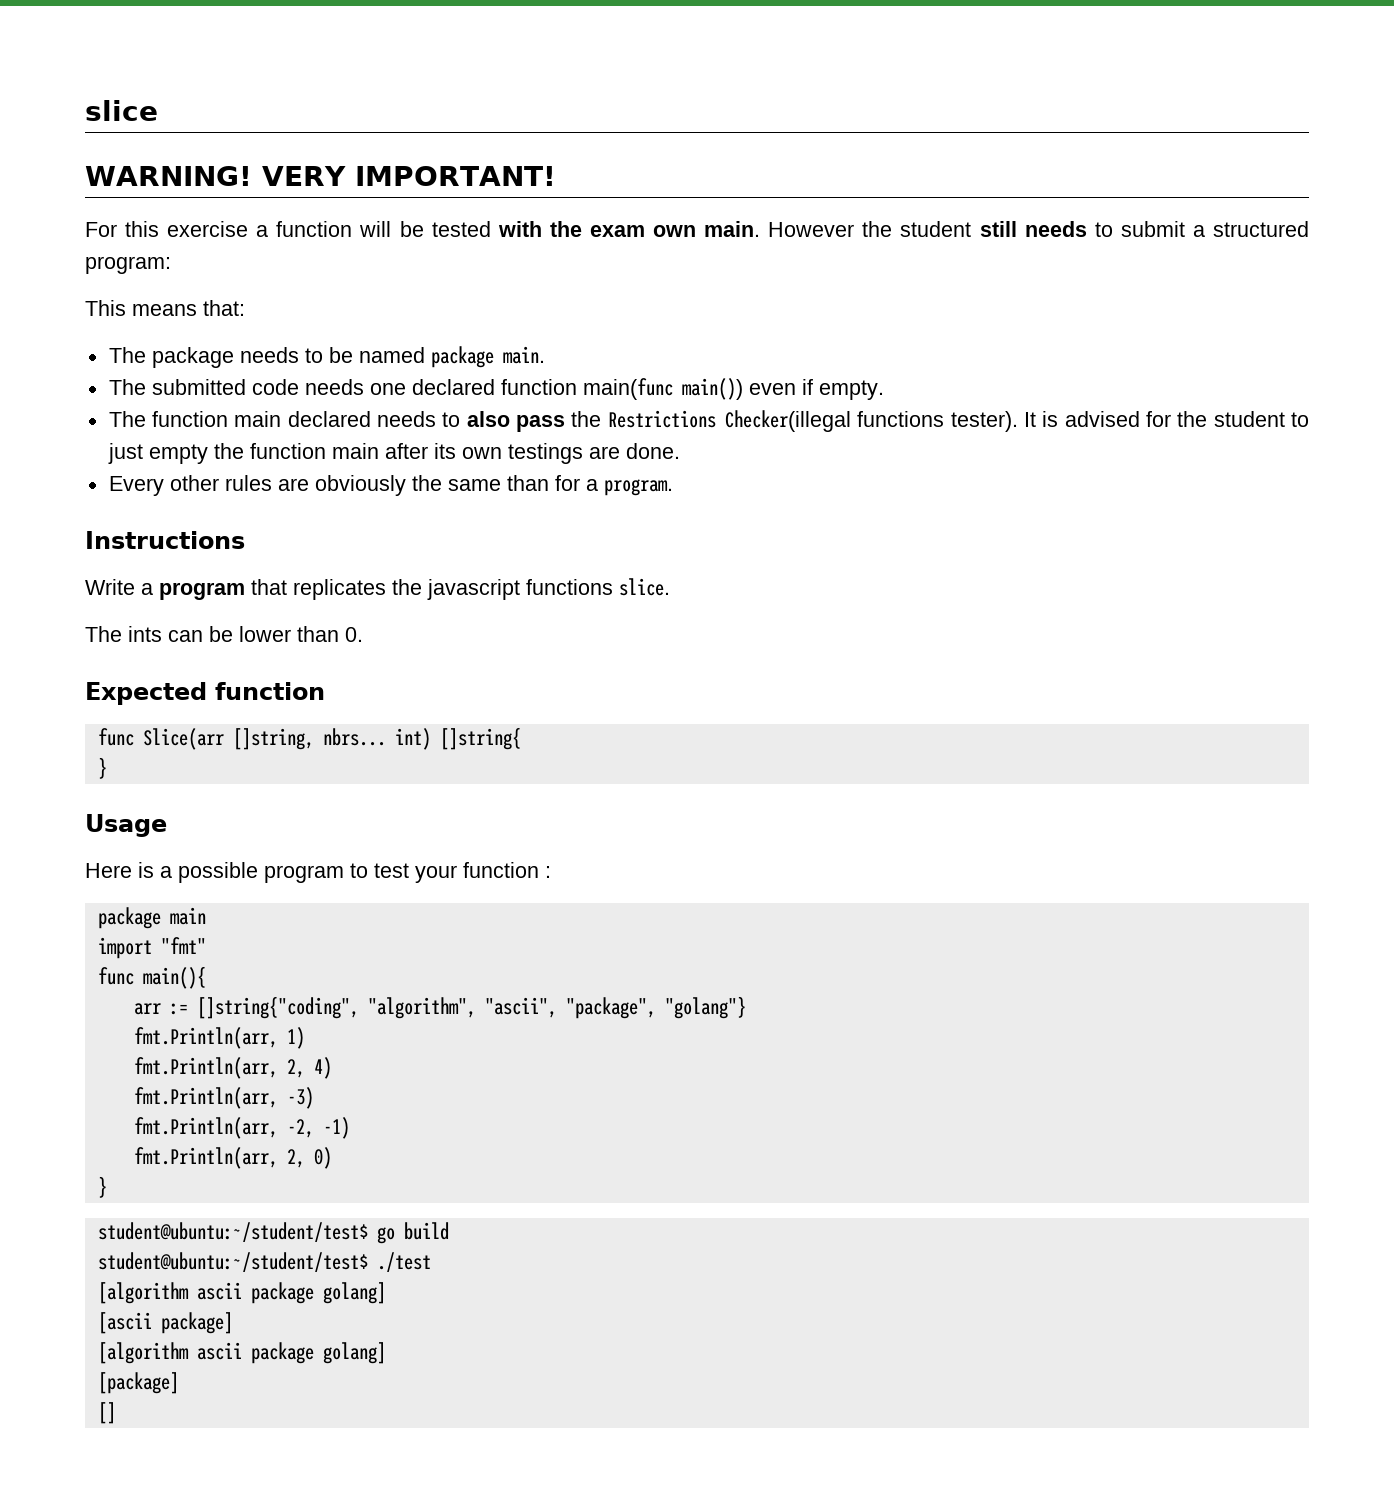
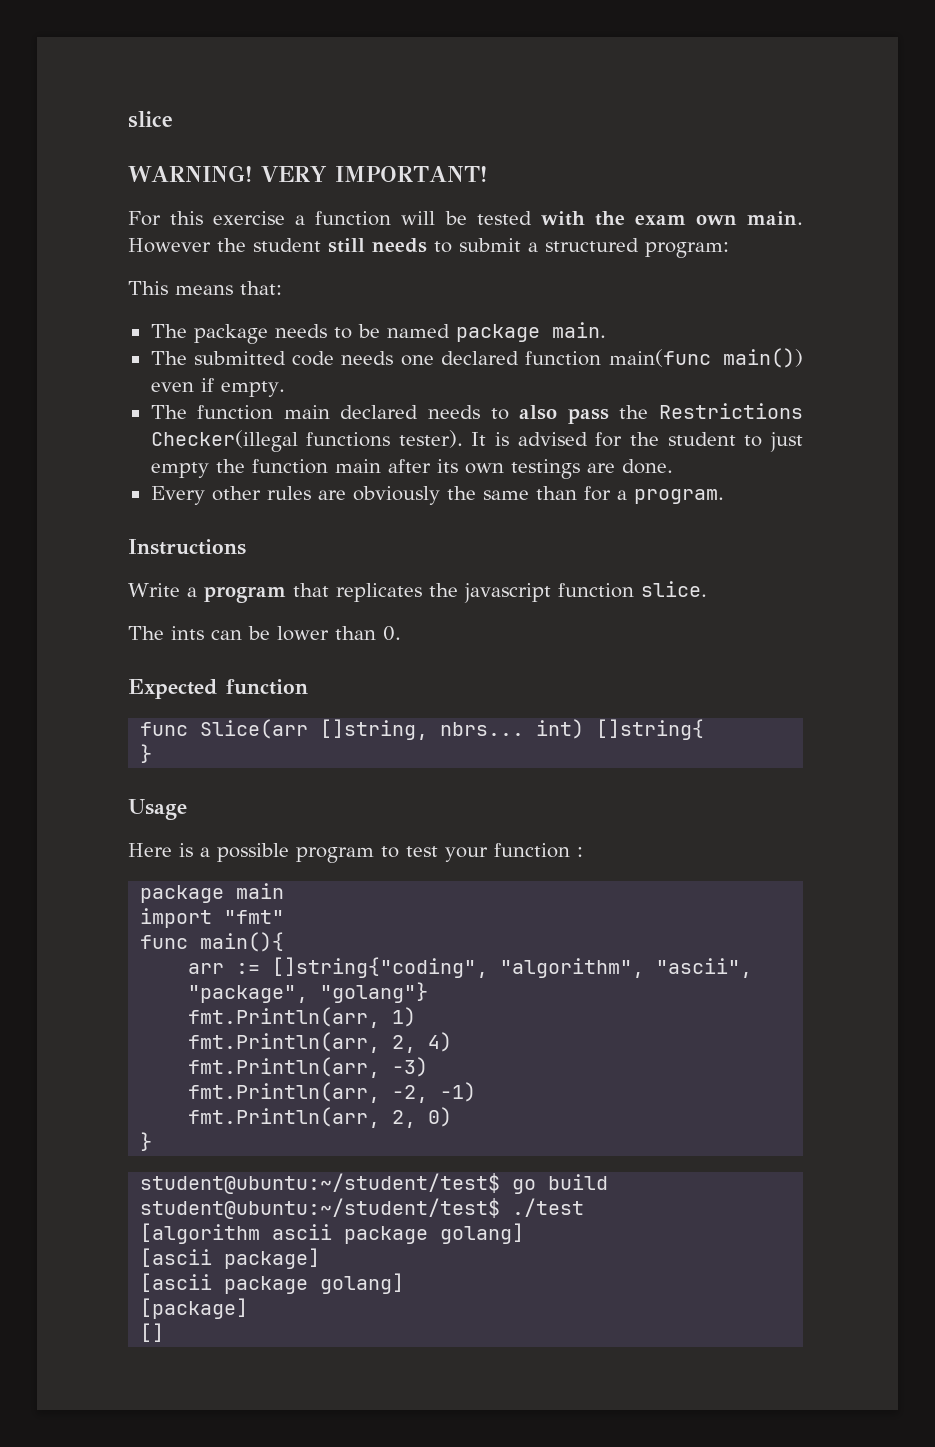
[526,579,613,595] functions -> [557,583,634,598] function
[97,1342,242,1364] [algorithm ascii -> [140,1273,213,1292] [ascii

